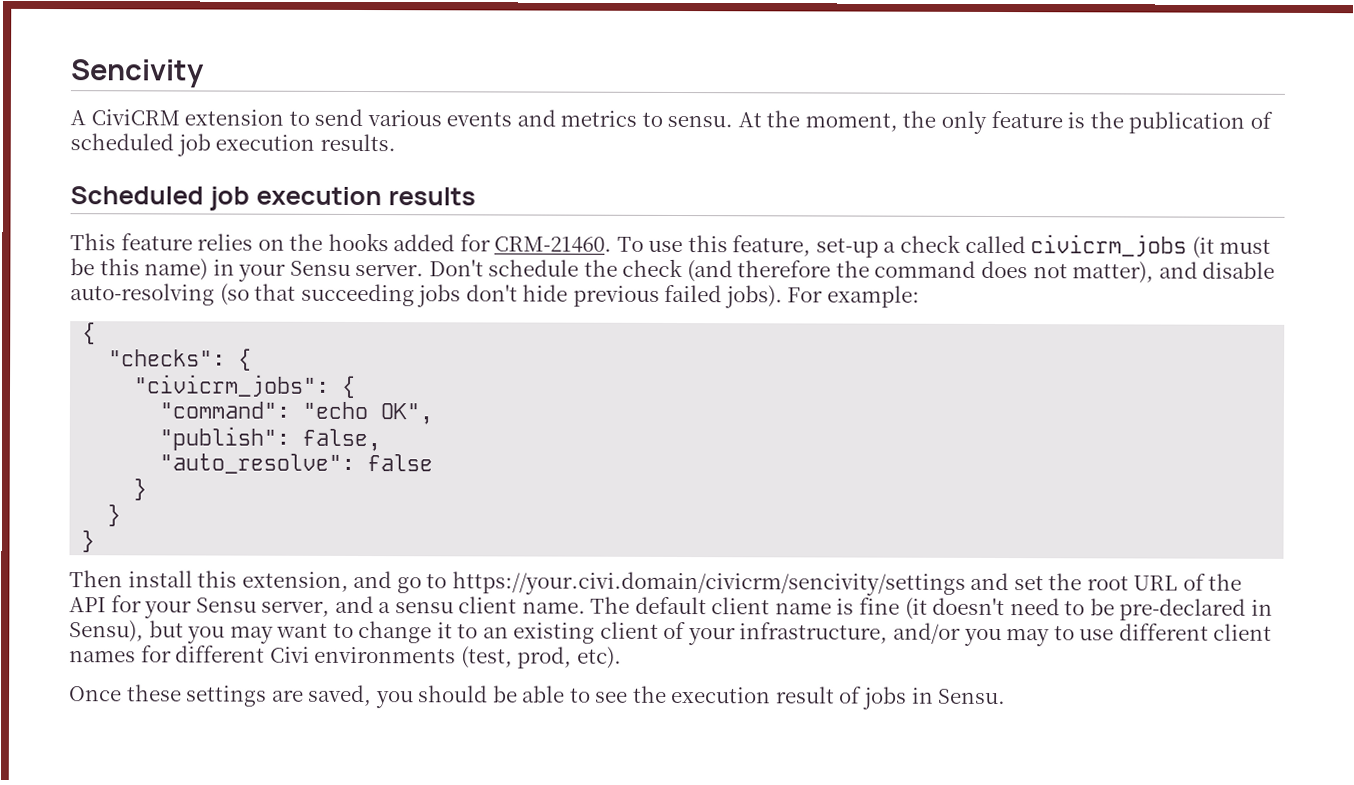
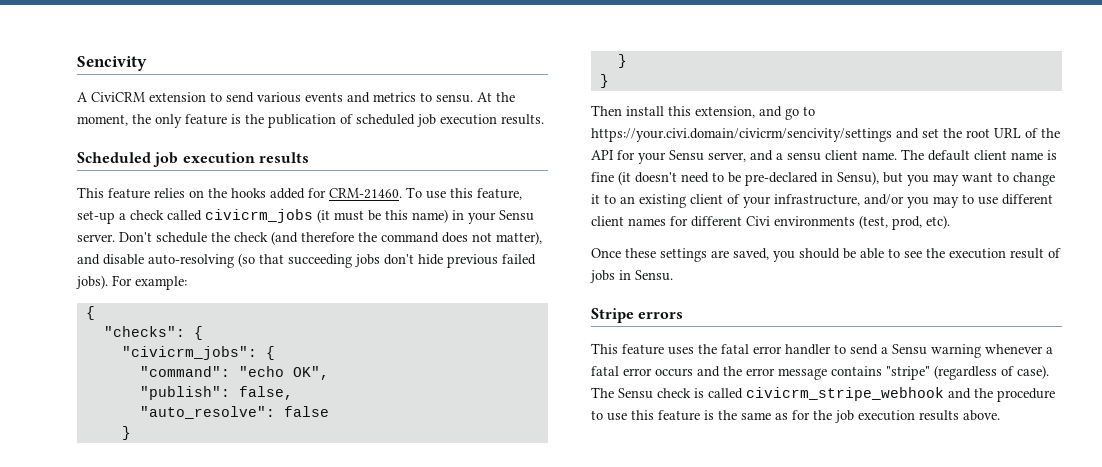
(1007, 696) none -> [591,308,684,323] [591,343,1053,358] [591,365,1049,380] [591,387,1055,402] [591,410,1000,423] // Stripe errors // This feature uses the fatal error handler to send a Sensu warning whenever a fatal error occurs and the error message contains "stripe" (regardless of case). The Sensu check is called civicrm_stripe_webhook and the procedure to use this feature is the same as for the job execution results above.

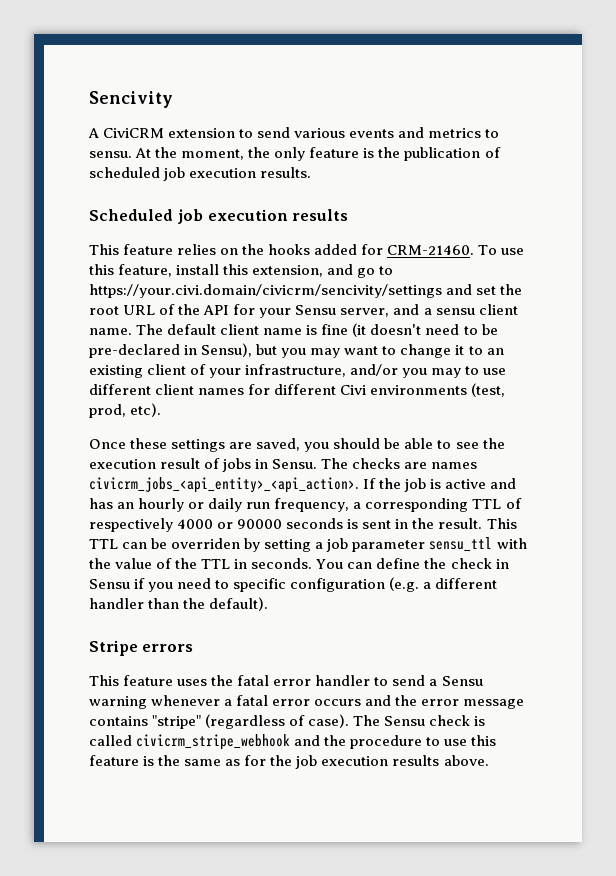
[77,209,534,224] [77,231,542,245] [77,253,536,268] [76,275,187,290] [85,306,95,320] [103,326,203,340] [121,346,275,360] [139,366,329,380] [139,386,293,400] [139,406,329,419] [121,426,131,440] [617,54,627,68] [599,74,609,88] [591,105,622,116] set-up a check called civicrm_jobs (it must be this name) in your Sensu server. Don't schedule the check (and therefore the command does not matter), and disable auto-resolving (so that succeeding jobs don't hide previous failed jobs). For example: // { // "checks": { // "civicrm_jobs": { // "command": "echo OK", // "publish": false, // "auto_resolve": false // } // } // } // Then -> (173, 270) none
(673, 275) none -> [321,458,478,469] [89,477,517,493] [89,498,522,512] [89,518,517,532] [89,537,527,552] [89,558,509,569] [89,577,498,592] [89,597,269,611] The checks are names civicrm_jobs_<api_entity>_<api_action>. If the job is active and has an hourly or daily run frequency, a corresponding TTL of respectively 4000 or 90000 seconds is sent in the result. This TTL can be overriden by setting a job parameter sensu_ttl with the value of the TTL in seconds. You can define the check in Sensu if you need to specific configuration (e.g. a different handler than the default).

